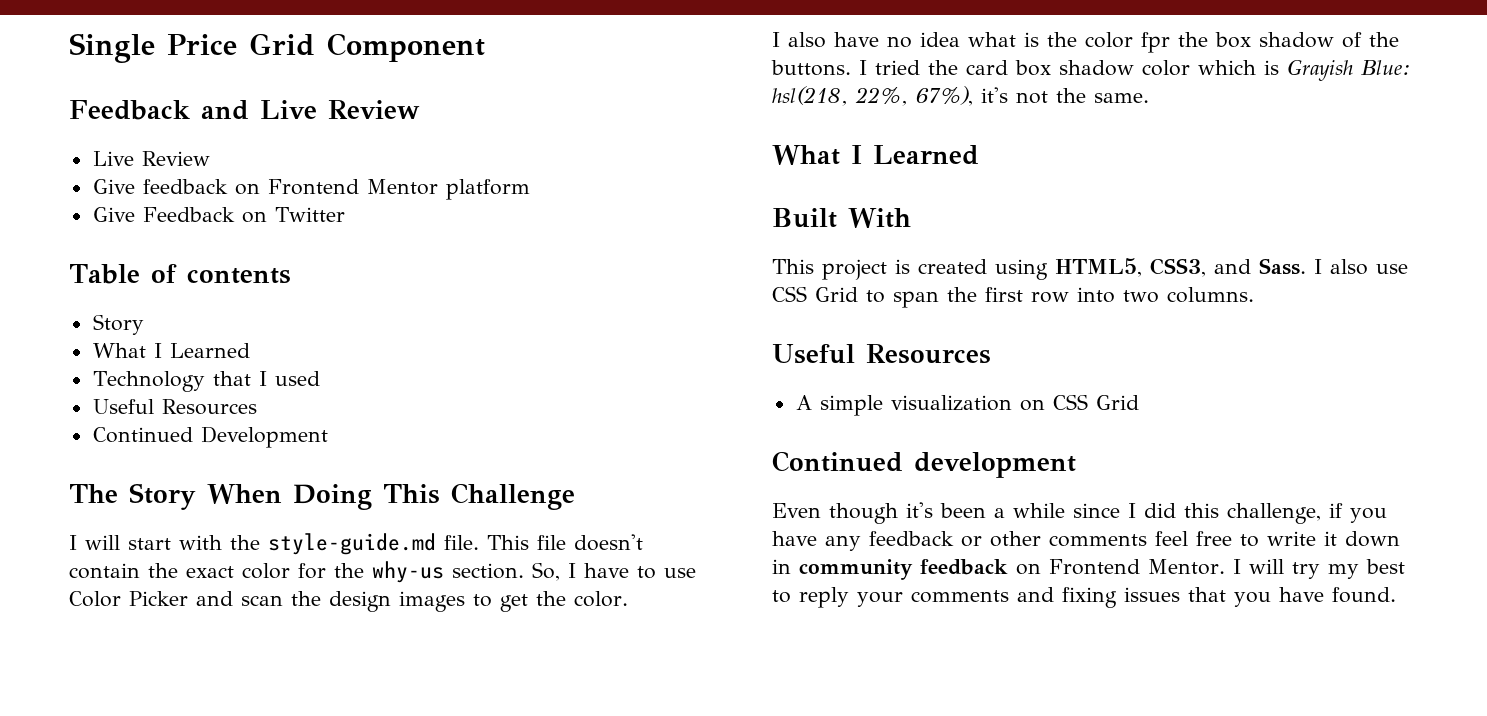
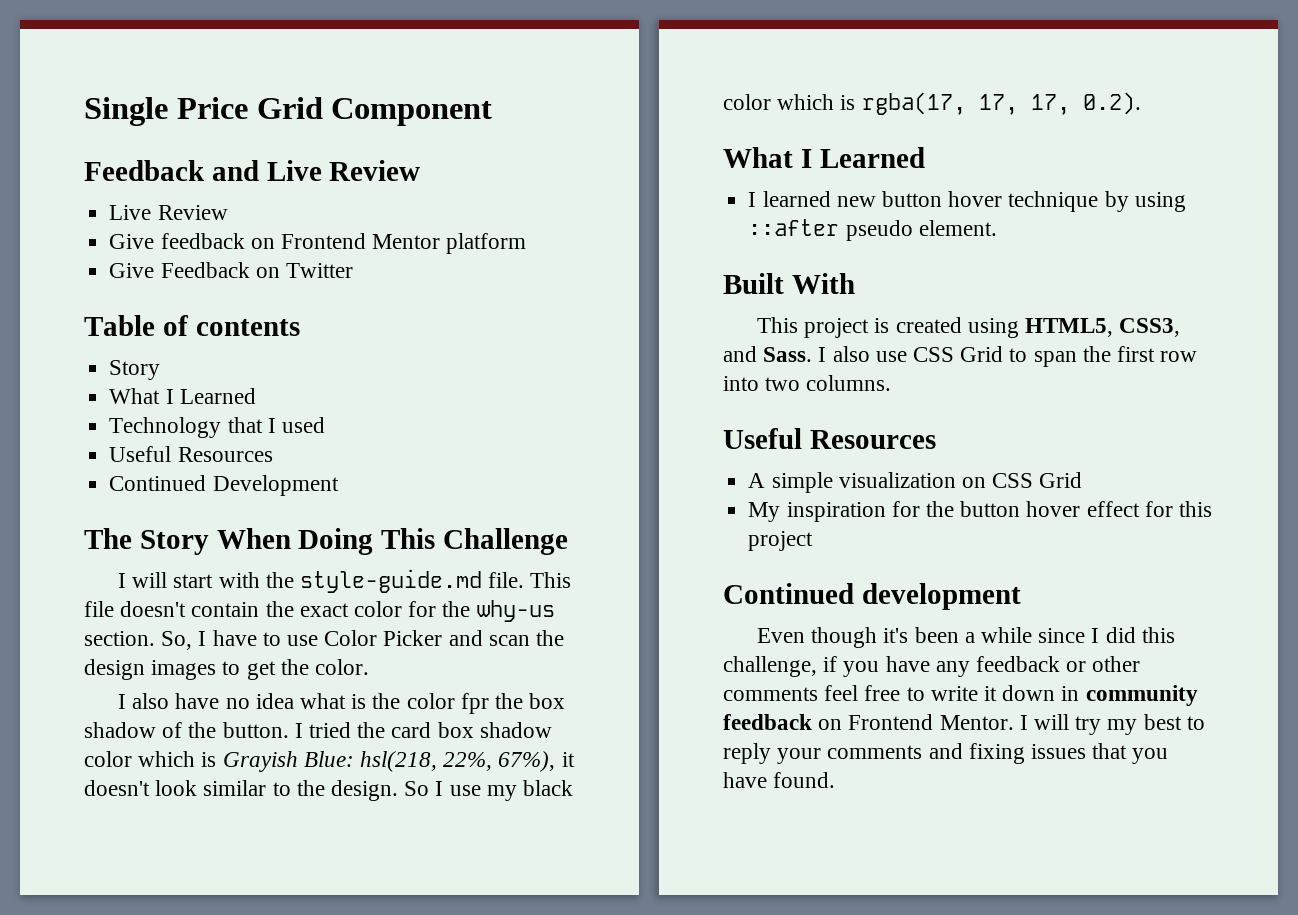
[771,60,851,76] buttons. -> [222,722,289,738] button.
[981,87,1149,104] [772,145,979,165] it's not the same. // What I Learned -> [561,752,575,767] [84,780,574,801] [723,92,1141,115] [723,147,925,168] [748,191,1186,212] [748,219,997,241] it doesn't look similar to the design. So I use my black color which is rgba(17, 17, 17, 0.2). // What I Learned // I learned new button hover technique by using ::after pseudo element.
(1139, 402) none -> [748,501,1212,522] [748,531,814,551] // My inspiration for the button hover effect for this project

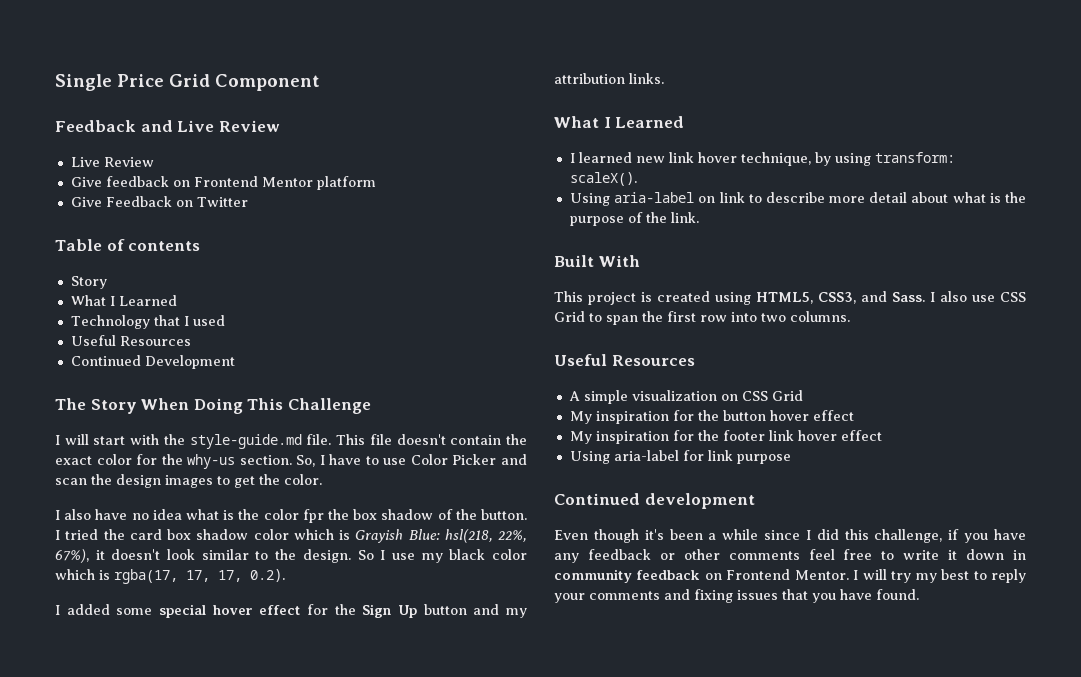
(1141, 103) none -> [55,604,528,618] [554,73,664,84] // I added some special hover effect for the Sign Up button and my attribution links.
[881,191,1186,212] [748,219,997,241] button hover technique by using ::after pseudo element. -> [668,152,955,166] [569,172,637,186] [569,192,1026,206] [569,212,699,226] link hover technique, by using transform: scaleX(). // Using aria-label on link to describe more detail about what is the purpose of the link.
[1144,501,1212,517] [748,531,814,551] for this project -> [569,430,882,444] [569,450,791,464] // My inspiration for the footer link hover effect // Using aria-label for link purpose

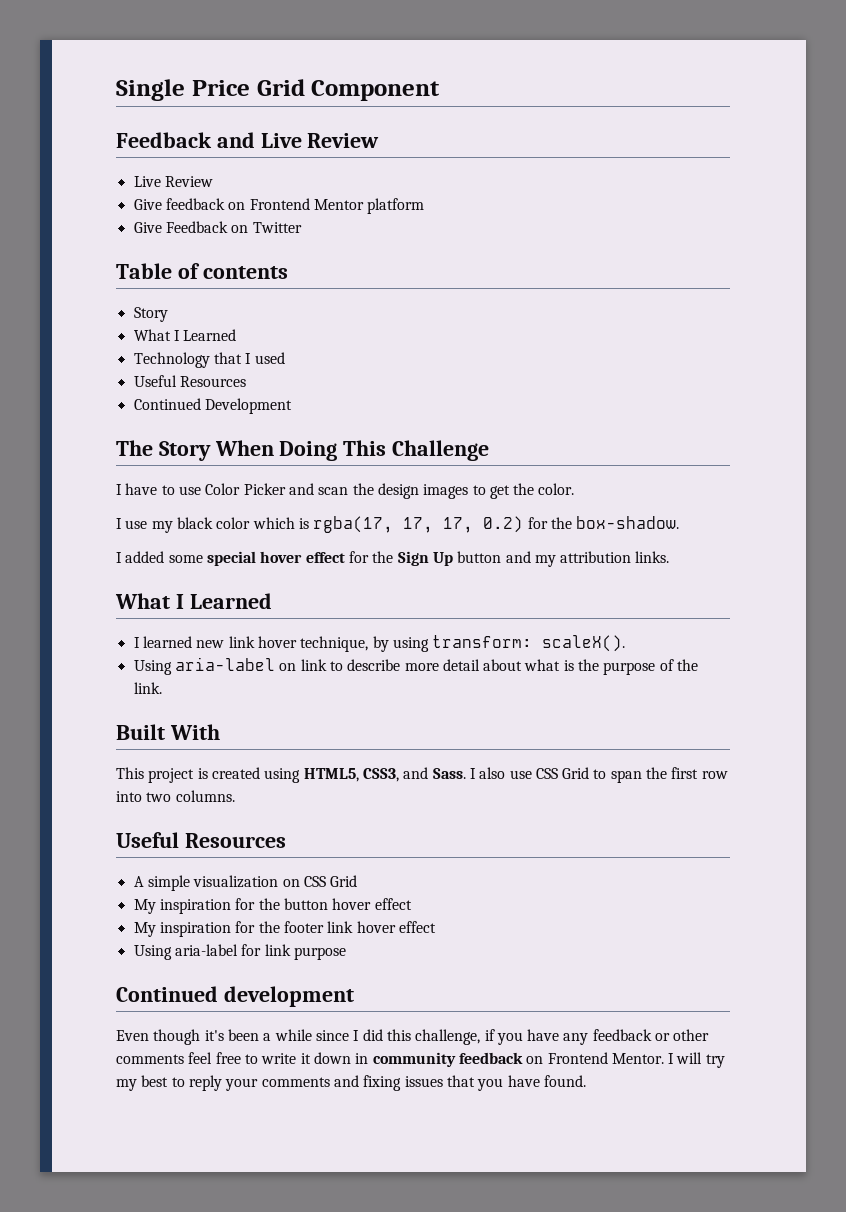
[64,434,528,449] [55,454,325,469] will start with the style-guide.md file. This file doesn't contain the exact color for the why-us section. So, I -> (122, 489) none
[64,509,527,523] [55,529,527,543] [55,549,386,563] also have no idea what is the color fpr the box shadow of the button. I tried the card box shadow color which is Grayish Blue: hsl(218, 22%, 67%), it doesn't look similar to the design. So I -> (122, 523) none
[250,569,285,582] 0.2). -> [483,516,680,533] 0.2) for the box-shadow.

